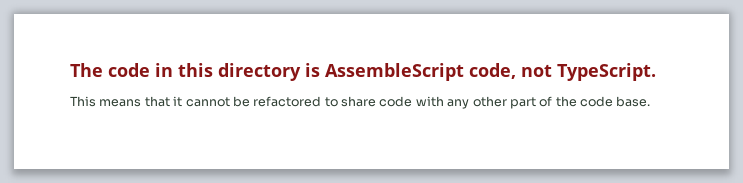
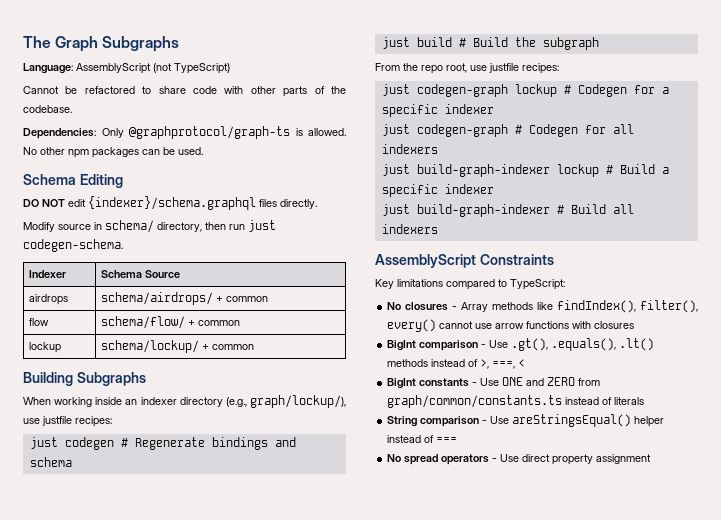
[108,63,656,81] [70,96,230,107] code in this directory is AssembleScript code, not TypeScript. // This means that it cannot -> [55,36,180,52] [23,63,230,74] [23,86,59,94] Graph Subgraphs // Language: AssemblyScript (not TypeScript) // Cannot
[447,96,651,109] any other part of the code base. -> [250,86,346,97] [23,105,72,113] [23,126,346,139] [23,147,203,158] [23,174,123,188] [23,196,317,210] [23,220,276,233] [23,239,123,252] [29,270,67,278] [101,270,181,278] [29,294,69,305] [101,292,269,305] [29,318,50,326] [101,316,241,329] [29,342,62,353] [101,340,255,353] [23,372,146,386] [23,395,346,408] [23,416,112,427] [29,437,296,450] [29,457,72,467] [381,37,599,50] [375,63,559,74] [381,84,669,97] [381,104,494,117] [381,124,634,137] [381,144,438,154] [381,164,669,177] [381,184,494,197] [381,204,634,217] [381,224,438,234] [375,254,554,268] [375,279,565,290] [387,300,698,313] [387,319,635,332] [387,338,655,351] [387,359,526,369] [387,377,601,389] [387,395,645,408] [387,414,665,427] [387,435,458,443] [387,454,652,465] other parts of the codebase. // Dependencies: Only @graphprotocol/graph-ts is allowed. No other npm packages can be used. // Schema Editing // DO NOT edit {indexer}/schema.graphql files directly. // Modify source in schema/ directory, then run just codegen-schema. // Indexer | Schema Source // airdrops | schema/airdrops/ + common // flow | schema/flow/ + common // lockup | schema/lockup/ + common // Building Subgraphs // When working inside an indexer directory (e.g., graph/lockup/), use justfile recipes: // just codegen # Regenerate bindings and schema // just build # Build the subgraph // From the repo root, use justfile recipes: // just codegen-graph lockup # Codegen for a specific indexer // just codegen-graph # Codegen for all indexers // just build-graph-indexer lockup # Build a specific indexer // just build-graph-indexer # Build all indexers // AssemblyScript Constraints // Key limitations compared to TypeScript: // No closures - Array methods like findIndex(), filter(), every() cannot use arrow functions with closures // BigInt comparison - Use .gt(), .equals(), .lt() methods instead of >, ===, < // BigInt constants - Use ONE and ZERO from graph/common/constants.ts instead of literals // String comparison - Use areStringsEqual() helper instead of === // No spread operators - Use direct property assignment

